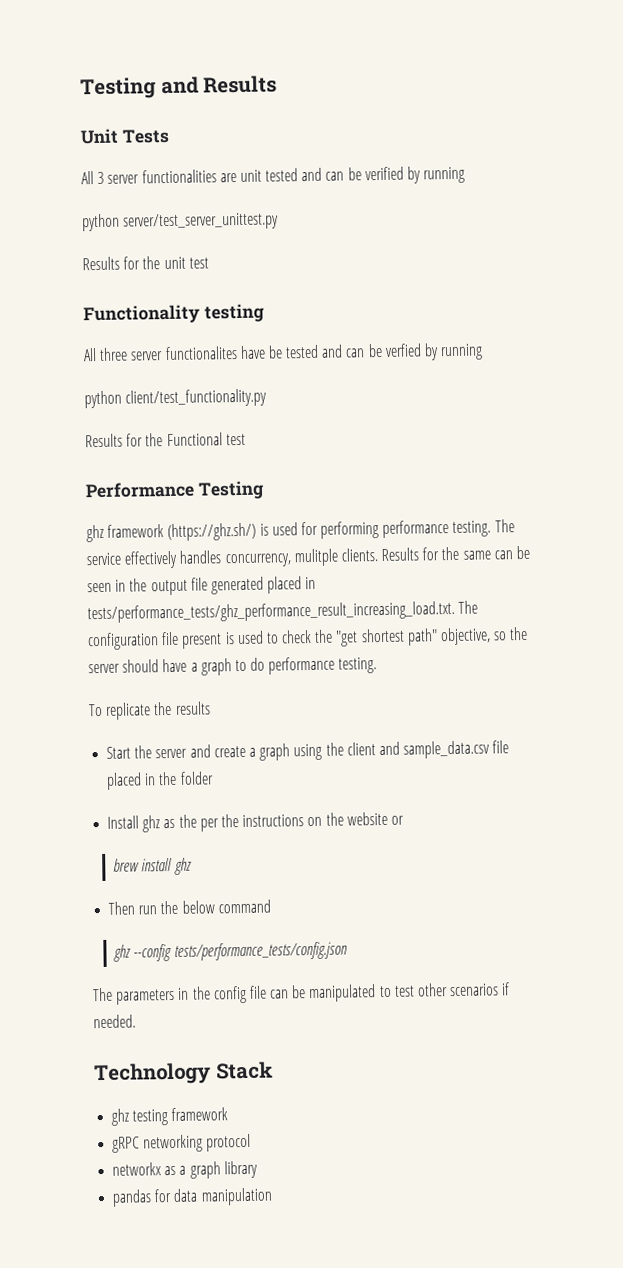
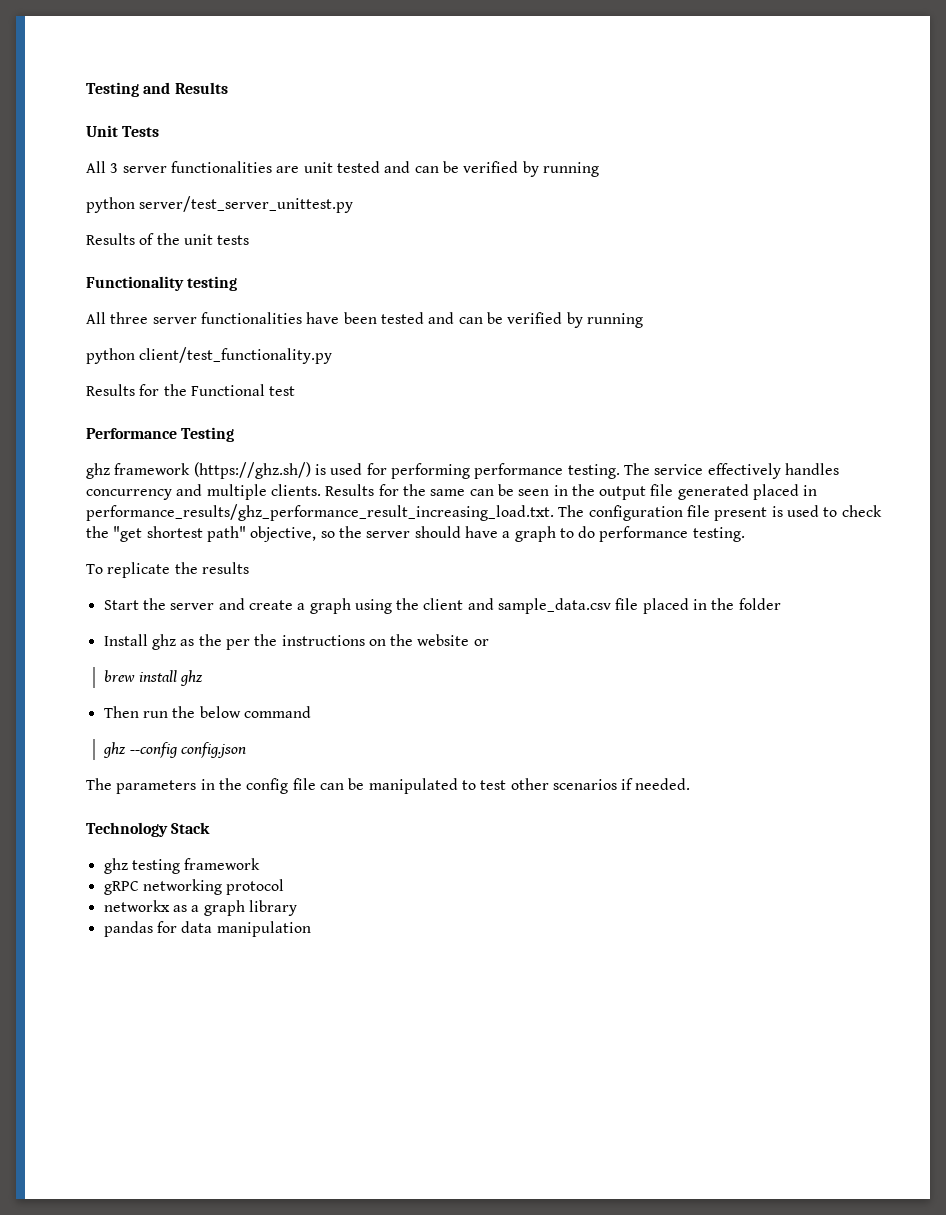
[123,256,141,270] for -> [139,233,155,245] of
[188,257,209,269] test -> [217,235,250,245] tests
[164,343,422,361] functionalites have be tested and can be verfied -> [200,312,563,324] functionalities have been tested and can be verified
[224,548,339,568] concurrency, mulitple -> [86,484,267,500] concurrency and multiple
[87,600,455,624] tests/performance_tests/ghz_performance_result_increasing_load.txt. -> [86,504,554,521] performance_results/ghz_performance_result_increasing_load.txt.
[173,941,348,961] tests/performance_tests/config.json -> [180,742,246,758] config.json

